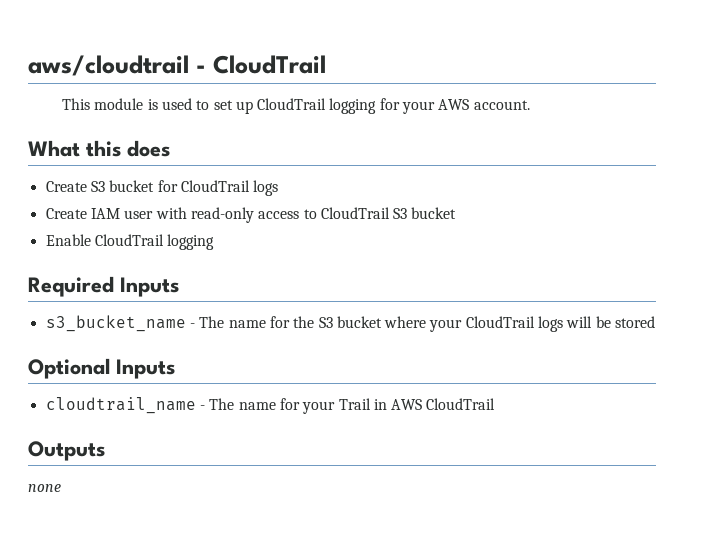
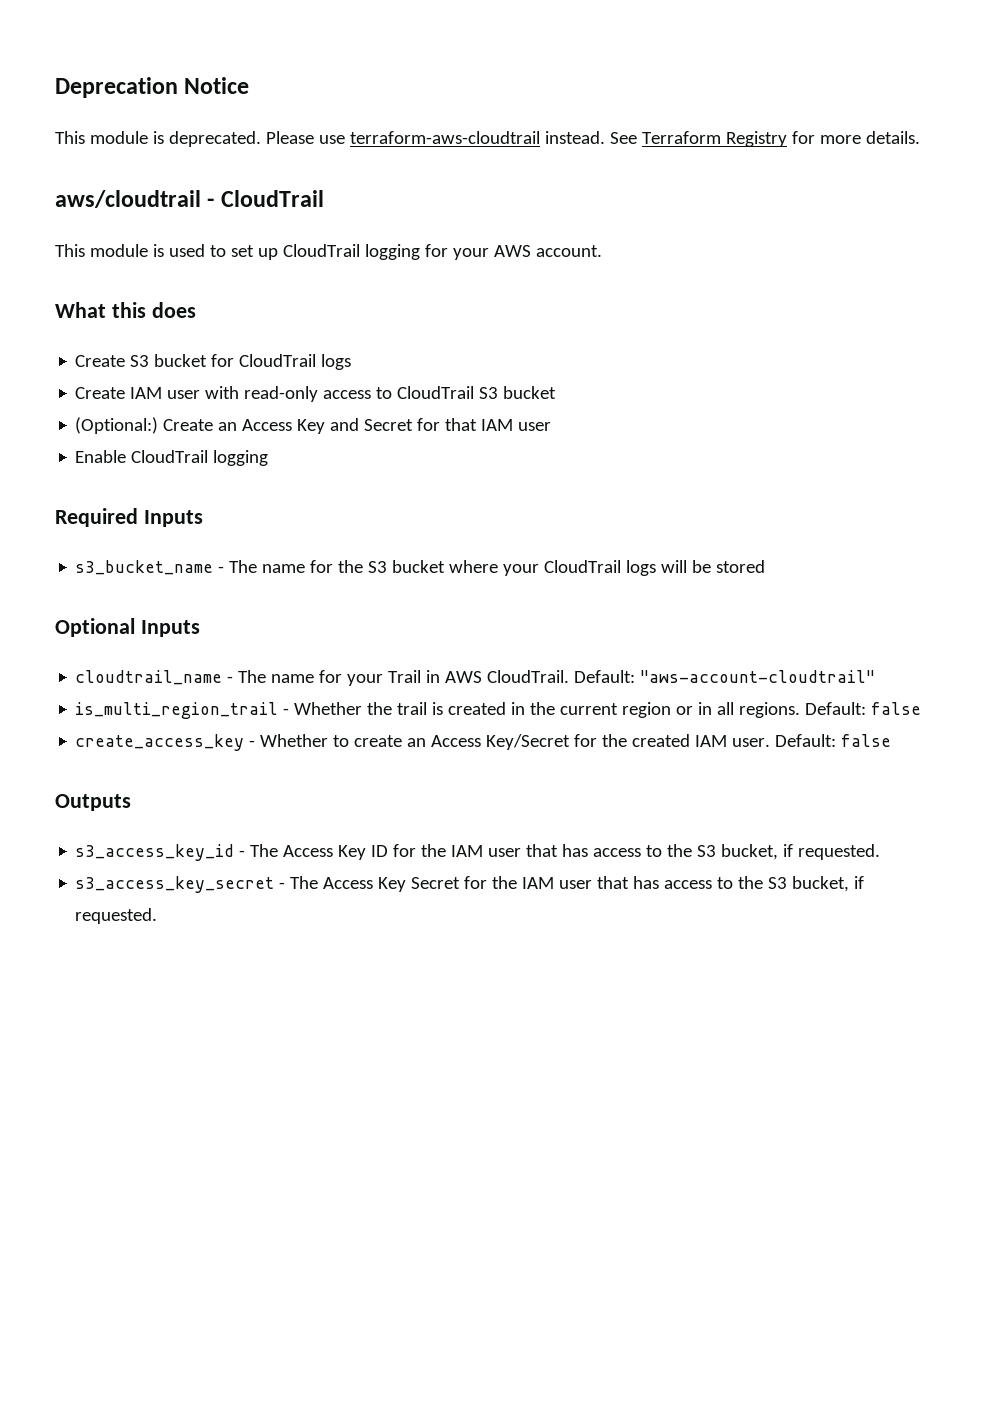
(28, 65) none -> [55,77,250,98] [55,131,920,147] Deprecation Notice // This module is deprecated. Please use terraform-aws-cloudtrail instead. See Terraform Registry for more details. //
(457, 213) none -> [75,417,552,434] // (Optional:) Create an Access Key and Secret for that IAM user
[426,398,496,410] [28,441,105,461] [28,484,61,492] CloudTrail // Outputs // none -> [487,670,876,683] [75,702,922,719] [75,734,892,751] [55,794,131,811] [75,844,881,861] [75,876,865,893] [75,908,158,924] CloudTrail. Default: "aws-account-cloudtrail" // is_multi_region_trail - Whether the trail is created in the current region or in all regions. Default: false // create_access_key - Whether to create an Access Key/Secret for the created IAM user. Default: false // Outputs // s3_access_key_id - The Access Key ID for the IAM user that has access to the S3 bucket, if requested. // s3_access_key_secret - The Access Key Secret for the IAM user that has access to the S3 bucket, if requested.

